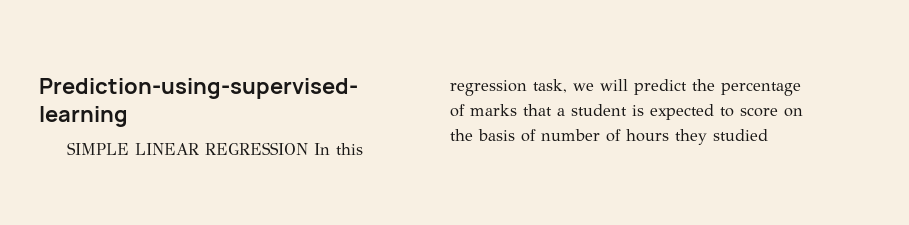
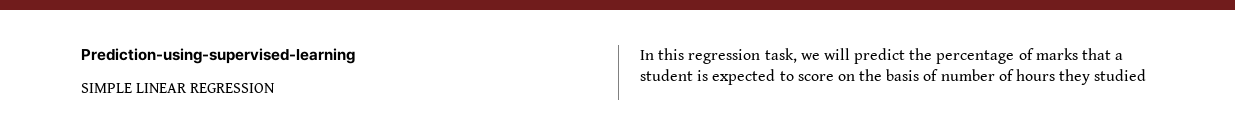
(308, 148) none -> (276, 88) //

